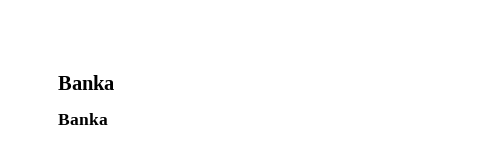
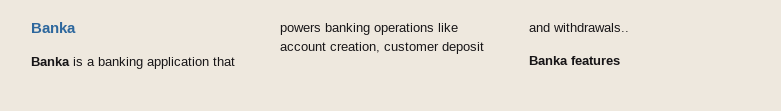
(108, 119) none -> [73,57,235,69] [280,23,458,35] [280,42,484,54] [529,23,629,32] [529,56,620,65] is a banking application that powers banking operations like account creation, customer deposit and withdrawals.. // Banka features

